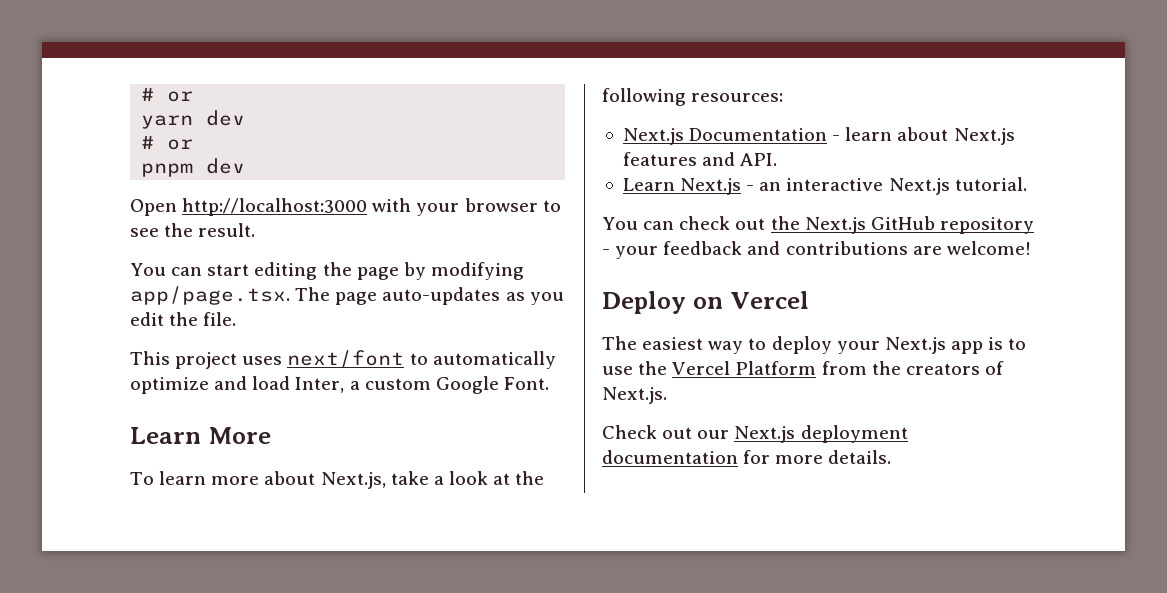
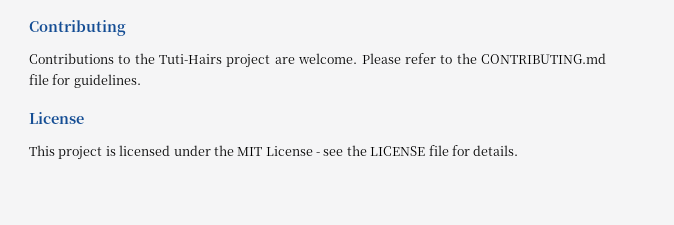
[141,88,194,102] [141,110,246,129] [141,136,194,150] [141,158,246,177] [130,198,561,216] [130,223,256,237] [130,262,524,280] [130,286,564,305] [130,312,237,326] [130,350,556,369] [130,376,549,394] [130,427,271,444] [130,471,545,489] [602,88,784,106] [622,127,1015,145] [622,152,778,166] [622,177,1027,195] [602,216,1034,234] [602,241,1031,259] [602,291,809,314] [602,336,1027,354] [602,361,1004,375] [602,387,667,404] [602,425,908,443] [602,450,824,464] # or // yarn dev // # or // pnpm dev // Open http://localhost:3000 with your browser to see the result. // You can start editing the page by modifying app/page.tsx. The page auto-updates as you edit the file. // This project uses next/font to automatically optimize and load Inter, a custom Google Font. // Learn More // To learn more about Next.js, take a look at the following resources: // Next.js Documentation - learn about Next.js features and API. // Learn Next.js - an interactive Next.js tutorial. // You can check out the Next.js GitHub repository - your feedback and contributions are welcome! // Deploy on Vercel // The easiest way to deploy your Next.js app is to use the Vercel Platform from the creators of Next.js. // Check out our Next.js deployment documentation for more -> [29,20,126,36] [29,53,607,68] [29,74,141,88] [29,112,84,124] [29,145,470,160] Contributing // Contributions to the Tuti-Hairs project are welcome. Please refer to the CONTRIBUTING.md file for guidelines. // License // This project is licensed under the MIT License - see the LICENSE file for

